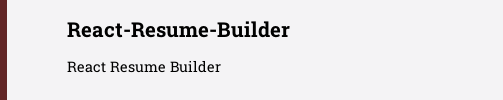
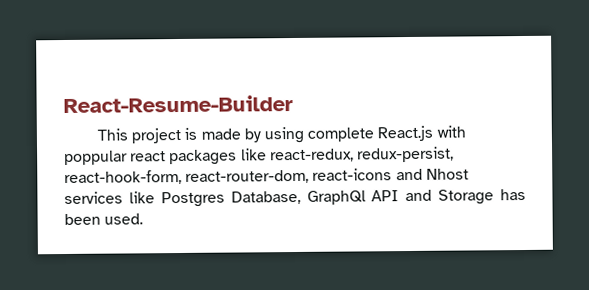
[67,60,221,73] React Resume Builder -> [97,125,466,144] [64,146,454,166] [64,168,469,186] [64,188,526,208] [64,213,144,226] This project is made by using complete React.js with poppular react packages like react-redux, redux-persist, react-hook-form, react-router-dom, react-icons and Nhost services like Postgres Database, GraphQl API and Storage has been used.

